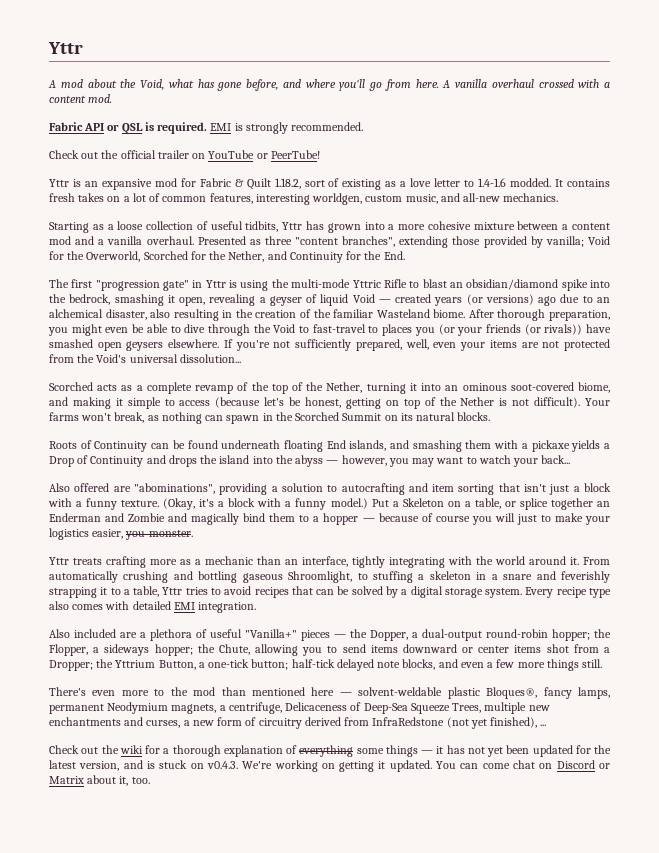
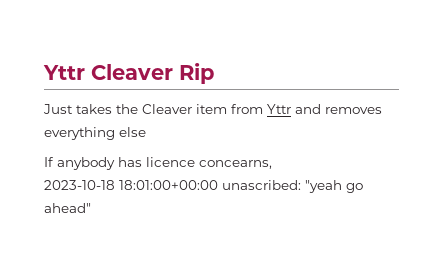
[48,42,83,54] [48,79,610,91] [49,94,113,103] [49,122,364,134] [49,150,320,159] [49,178,611,190] [49,193,559,205] [49,221,610,233] [49,236,610,248] [49,251,405,263] [49,279,611,291] [49,294,610,306] [49,309,610,321] [48,324,611,336] [49,339,610,351] [49,354,241,363] [49,382,610,394] [49,397,610,409] [49,412,491,424] [49,440,610,452] [49,455,571,467] [49,483,611,495] [48,498,610,510] [49,513,610,525] [49,528,193,540] [49,556,610,568] [49,571,611,583] [49,586,611,598] [49,601,257,613] [49,629,611,641] [49,644,610,656] [49,659,603,671] [49,687,611,699] [49,702,550,714] [49,717,547,729] [49,745,611,757] [49,760,610,772] [49,775,150,786] Yttr // A mod about the Void, what has gone before, and where you'll go from here. A vanilla overhaul crossed with a content mod. // Fabric API or QSL is required. EMI is strongly recommended. // Check out the official trailer on YouTube or PeerTube! // Yttr is an expansive mod for Fabric & Quilt 1.18.2, sort of existing as a love letter to 1.4-1.6 modded. It contains fresh takes on a lot of common features, interesting worldgen, custom music, and all-new mechanics. // Starting as a loose collection of useful tidbits, Yttr has grown into a more cohesive mixture between a content mod and a vanilla overhaul. Presented as three "content branches", extending those provided by vanilla; Void for the Overworld, Scorched for the Nether, and Continuity for the End. // The first "progression gate" in Yttr is using the multi-mode Yttric Rifle to blast an obsidian/diamond spike into the bedrock, smashing it open, revealing a geyser of liquid Void — created years (or versions) ago due to an alchemical disaster, also resulting in the creation of the familiar Wasteland biome. After thorough preparation, you might even be able to dive through the Void to fast-travel to places you (or your friends (or rivals)) have smashed open geysers elsewhere. If you're not sufficiently prepared, well, even your items are not protected from the Void's universal dissolution... // Scorched acts as a complete revamp of the top of the Nether, turning it into an ominous soot-covered biome, and making it simple to access (because let's be honest, getting on top of the Nether is not difficult). Your farms won't break, as nothing can spawn in the Scorched Summit on its natural blocks. // Roots of Continuity can be found underneath floating End islands, and smashing them with a pickaxe yields a Drop of Continuity and drops the island into the abyss — however, you may want to watch your back... // Also offered are "abominations", providing a solution to autocrafting and item sorting that isn't just a block with a funny texture. (Okay, it's a block with a funny model.) Put a Skeleton on a table, or splice together an Enderman and Zombie and magically bind them to a hopper — because of course you will just to make your logistics easier, you monster. // Yttr treats crafting more as a mechanic than an interface, tightly integrating with the world around it. From automatically crushing and bottling gaseous Shroomlight, to stuffing a skeleton in a snare and feverishly strapping it to a table, Yttr tries to avoid recipes that can be solved by a digital storage system. Every recipe type also comes with detailed EMI integration. // Also included are a plethora of useful "Vanilla+" pieces — the Dopper, a dual-output round-robin hopper; the Flopper, a sideways hopper; the Chute, allowing you to send items downward or center items shot from a Dropper; the Yttrium Button, a one-tick button; half-tick delayed note blocks, and even a few more things still. // There's even more to the mod than mentioned here — solvent-weldable plastic Bloques®, fancy lamps, permanent Neodymium magnets, a centrifuge, Delicaceness of Deep-Sea Squeeze Trees, multiple new enchantments and curses, a new form of circuitry derived from InfraRedstone (not yet finished), ... // Check out the wiki for a thorough explanation of everything some things — it has not yet been updated for the latest version, and is stuck on v0.4.3. We're working on getting it updated. You can come chat on Discord or Matrix about it, too. -> [43,63,214,84] [43,104,382,114] [44,127,146,140] [44,157,272,170] [44,180,363,193] [44,203,91,213] Yttr Cleaver Rip // Just takes the Cleaver item from Yttr and removes everything else // If anybody has licence concearns, // 2023-10-18 18:01:00+00:00 unascribed: "yeah go ahead"

